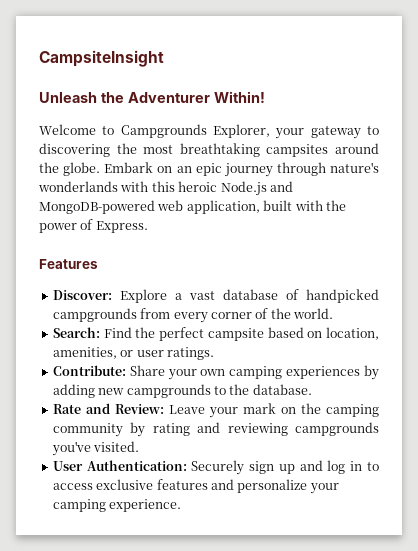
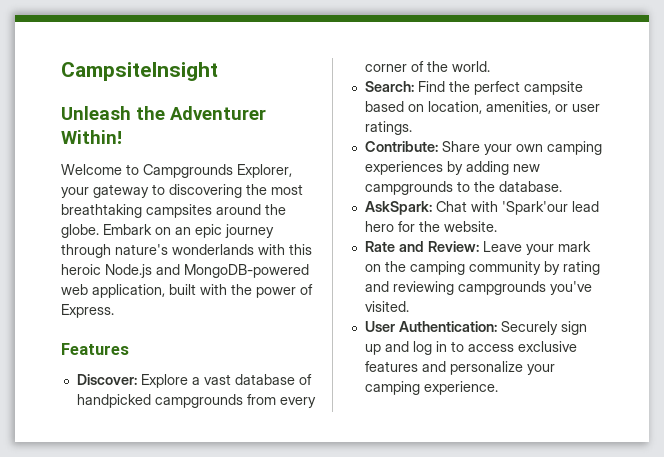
(312, 389) none -> [364,201,599,215] [364,221,497,232] // AskSpark: Chat with 'Spark'our lead hero for the website.

